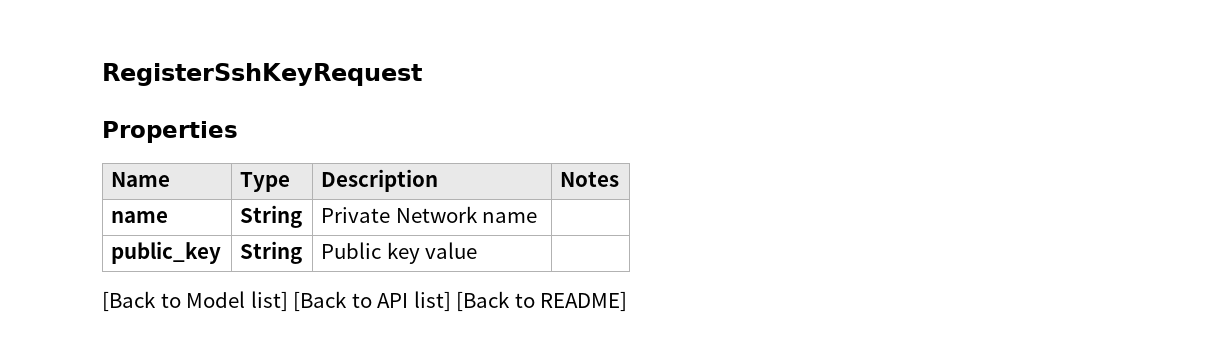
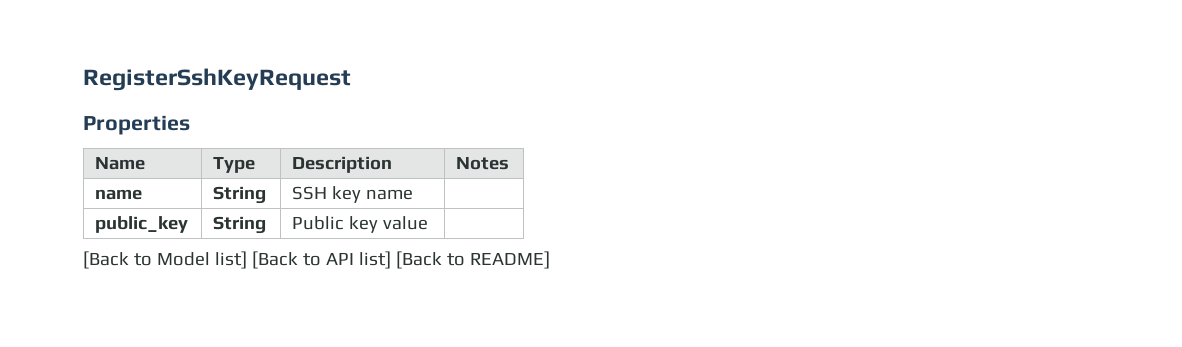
[321,206,478,223] Private Network -> [292,186,362,203] SSH key

